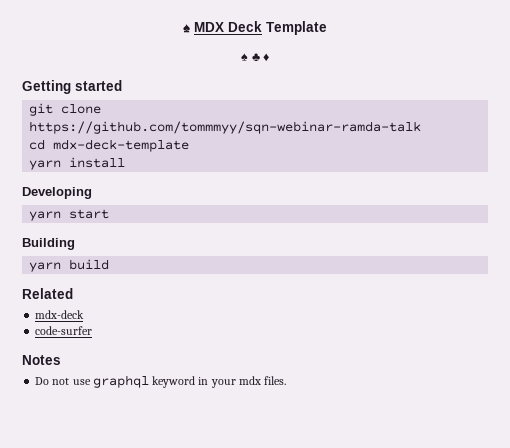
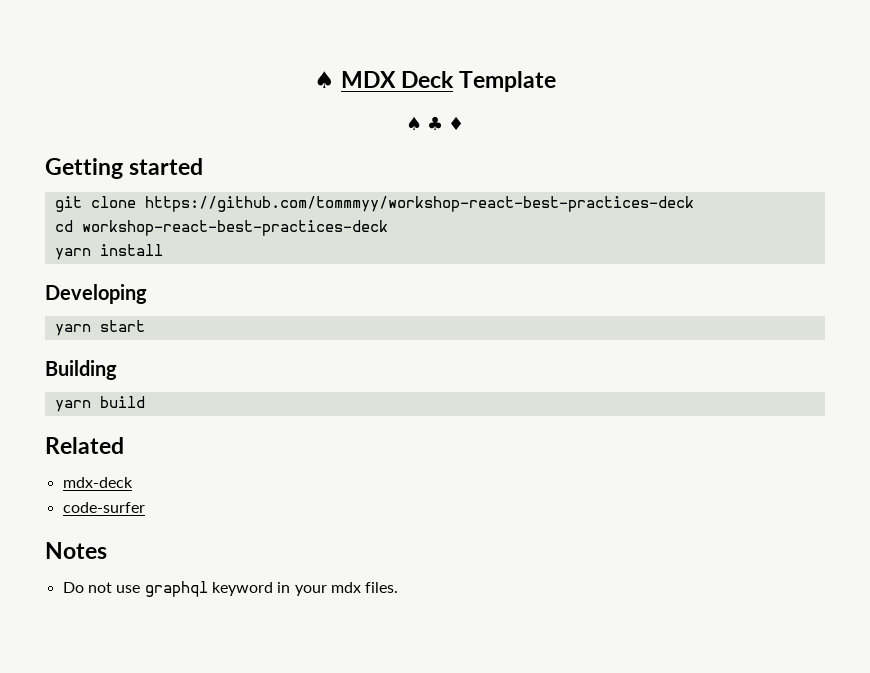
[29,121,422,134] https://github.com/tommmyy/sqn-webinar-ramda-talk -> [144,196,694,212] https://github.com/tommmyy/workshop-react-best-practices-deck
[53,139,190,152] mdx-deck-template -> [81,220,388,236] workshop-react-best-practices-deck

